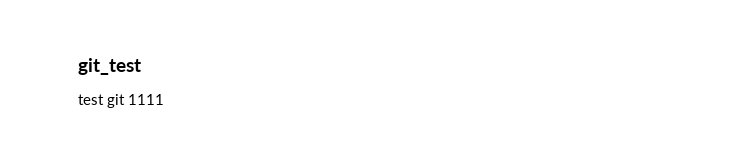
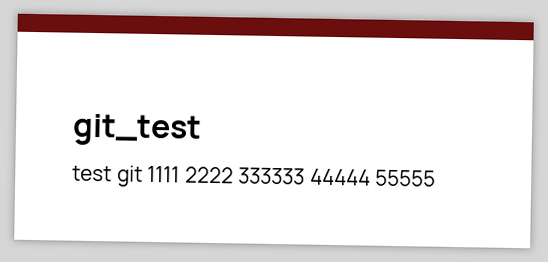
(164, 99) none -> [184,166,437,187] 2222 333333 44444 55555

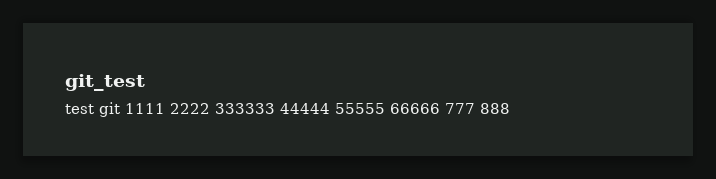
(437, 178) none -> [390,103,510,114] 66666 777 888

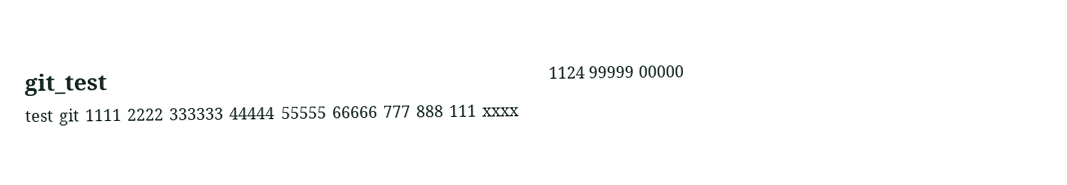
(510, 108) none -> [448,104,520,118] [548,65,684,79] 111 xxxx 1124 99999 00000

